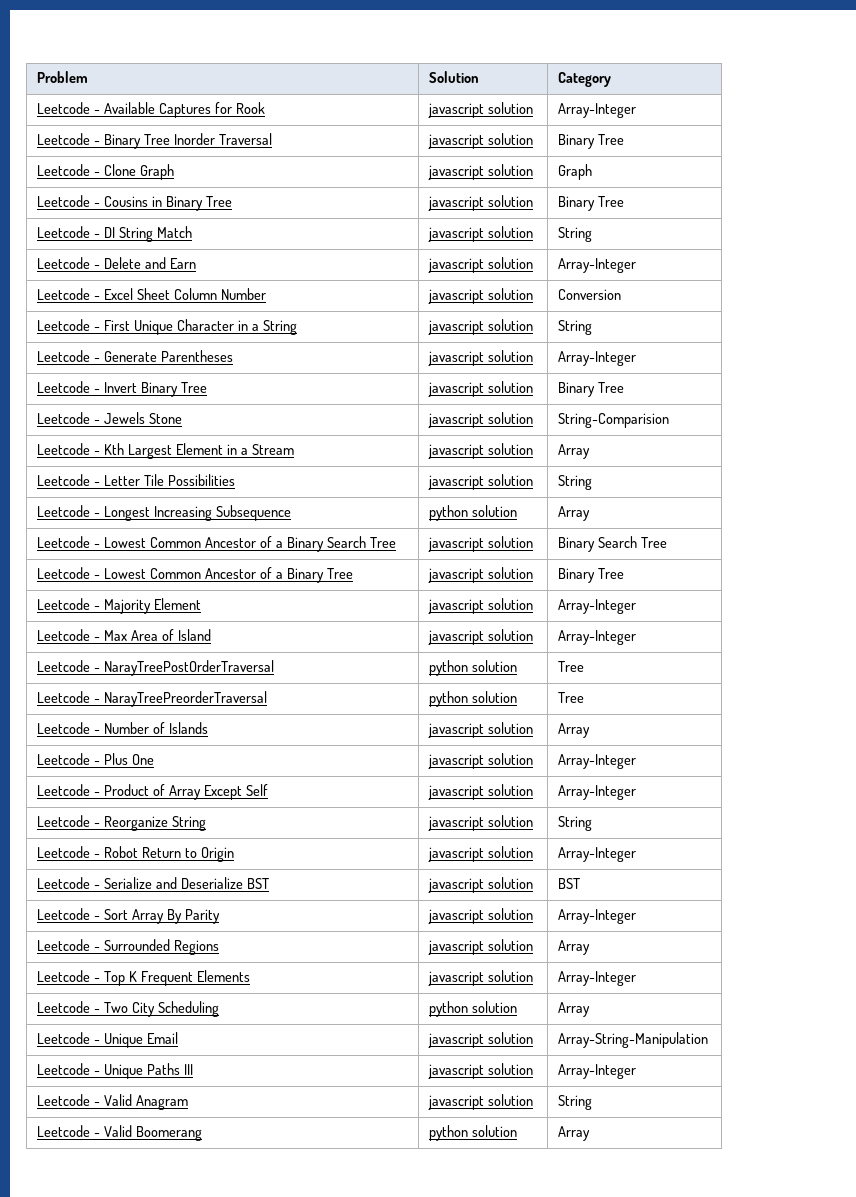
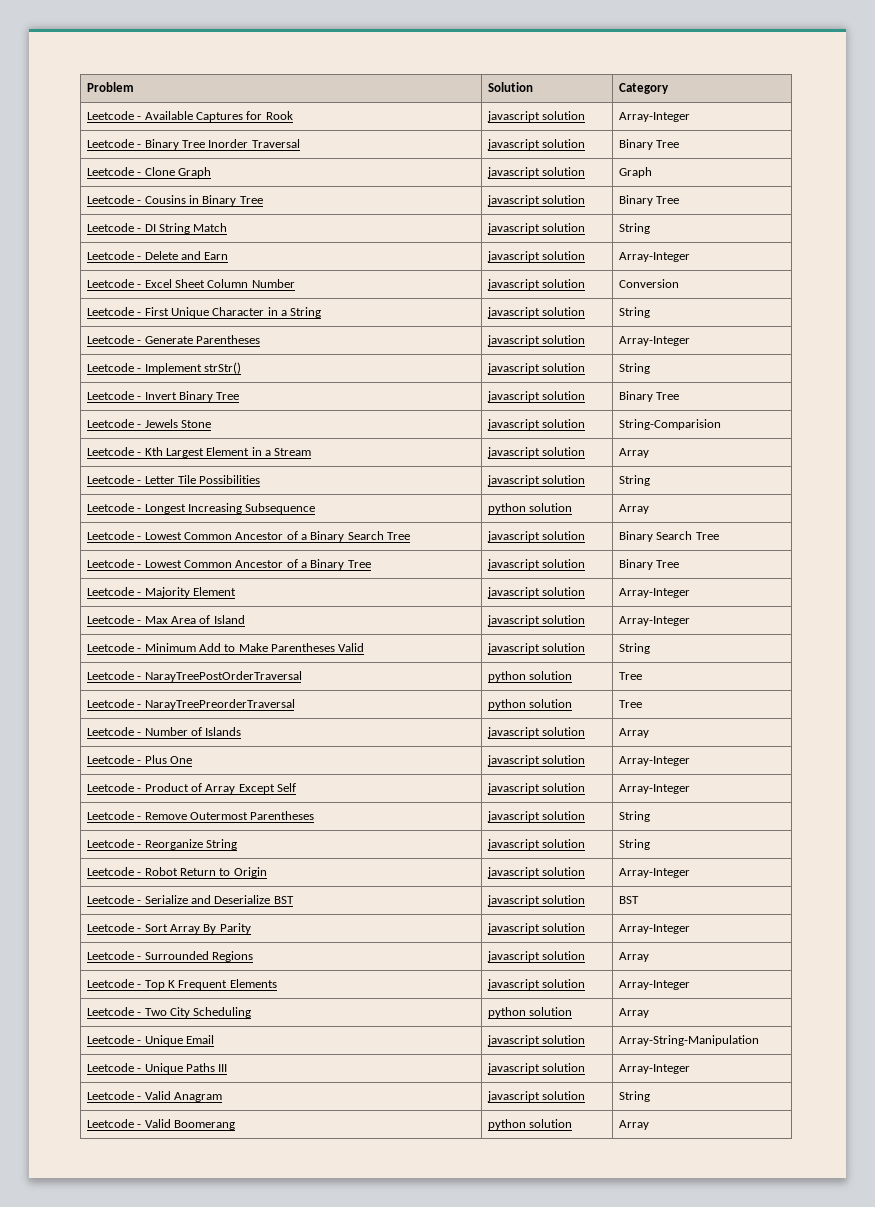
(637, 358) none -> [86,362,241,374] [486,363,586,374] [618,363,650,374] // Leetcode - Implement strStr() | javascript solution | String
(637, 637) none -> [86,643,365,652] [486,643,586,654] [618,643,650,654] // Leetcode - Minimum Add to Make Parentheses Valid | javascript solution | String
(637, 792) none -> [86,811,315,820] [486,811,586,822] [618,811,650,822] // Leetcode - Remove Outermost Parentheses | javascript solution | String

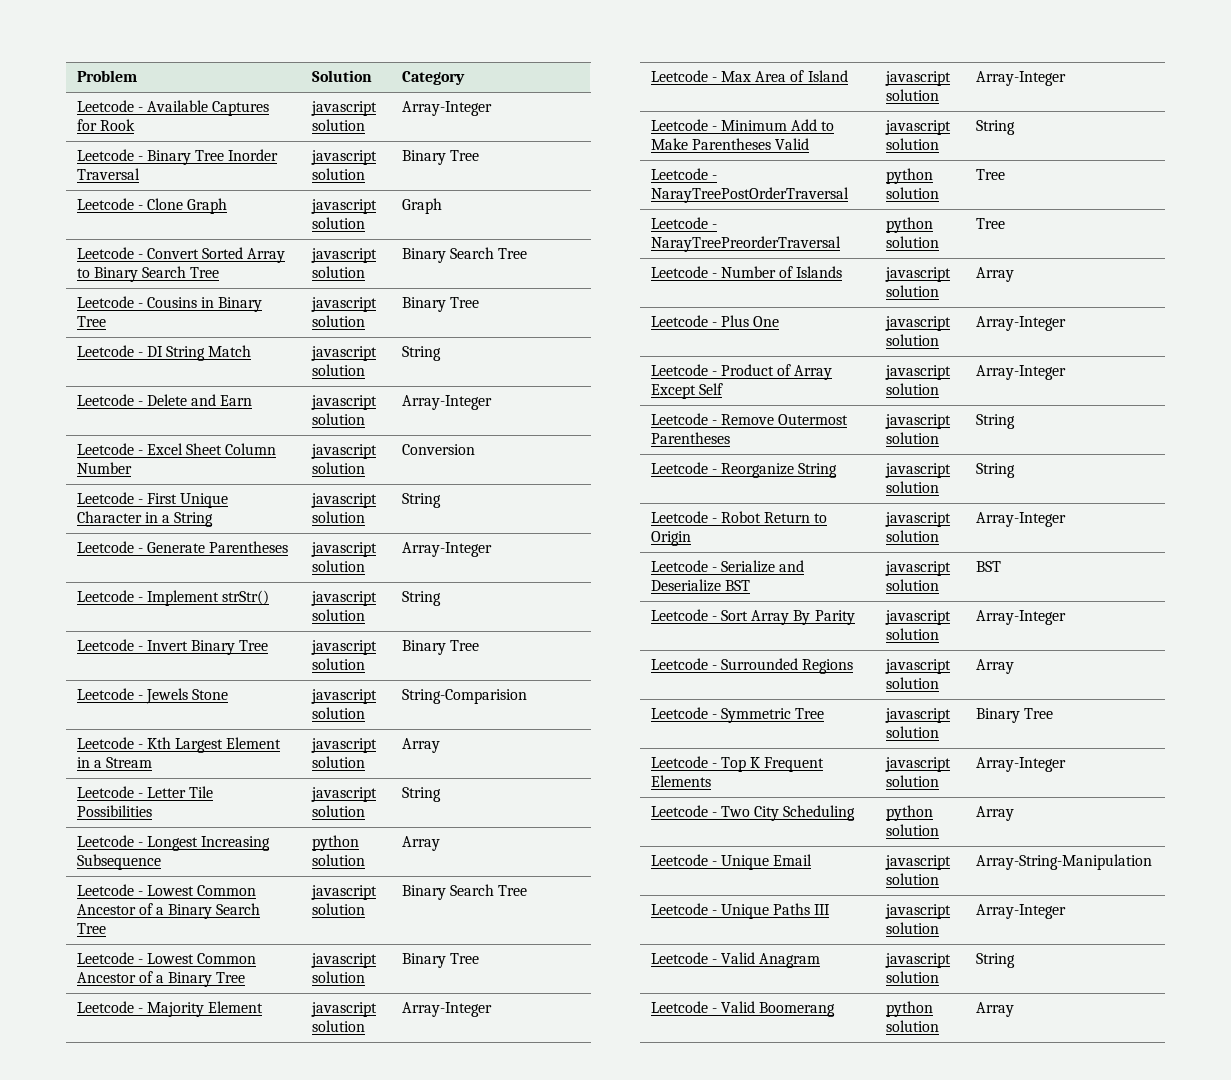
(652, 172) none -> [76,247,286,263] [76,266,220,282] [310,248,377,263] [311,266,365,278] [401,247,528,263] // Leetcode - Convert Sorted Array to Binary Search Tree | javascript solution | Binary Search Tree
(649, 957) none -> [650,707,825,723] [884,708,951,723] [885,726,939,738] [975,708,1053,723] // Leetcode - Symmetric Tree | javascript solution | Binary Tree

